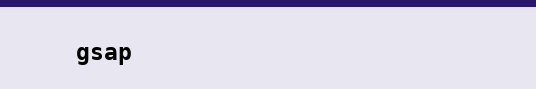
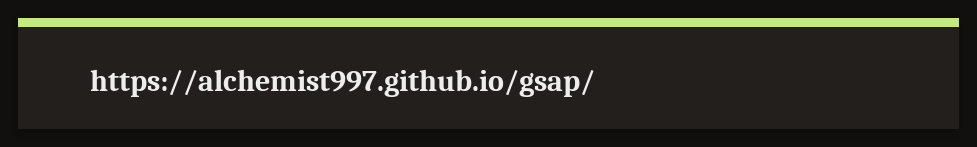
[76,47,132,65] gsap -> [90,69,595,97] https://alchemist997.github.io/gsap/

